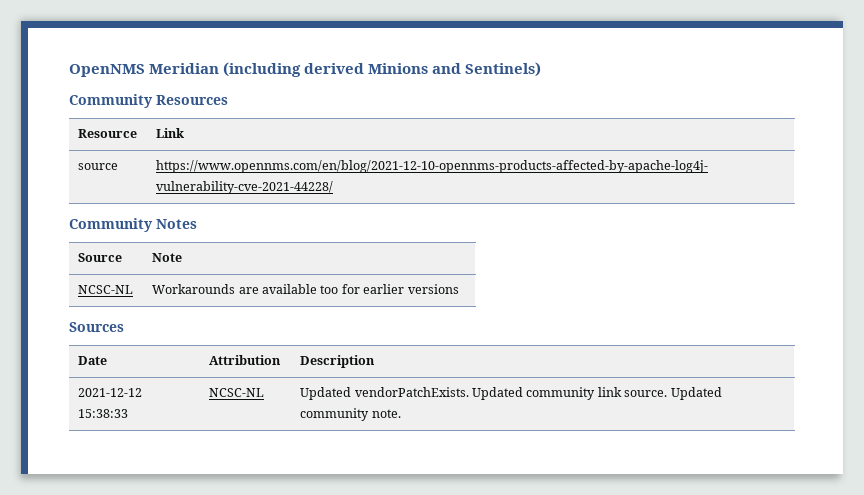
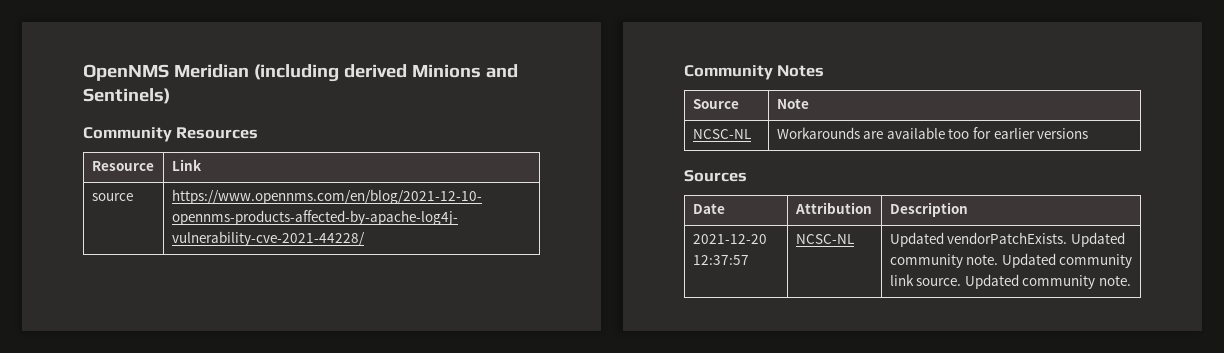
[78,388,143,397] [78,409,129,418] 2021-12-12 15:38:33 -> [692,234,767,244] [692,255,749,265] 2021-12-20 12:37:57
(596, 393) none -> [966,253,1133,268] note. Updated community

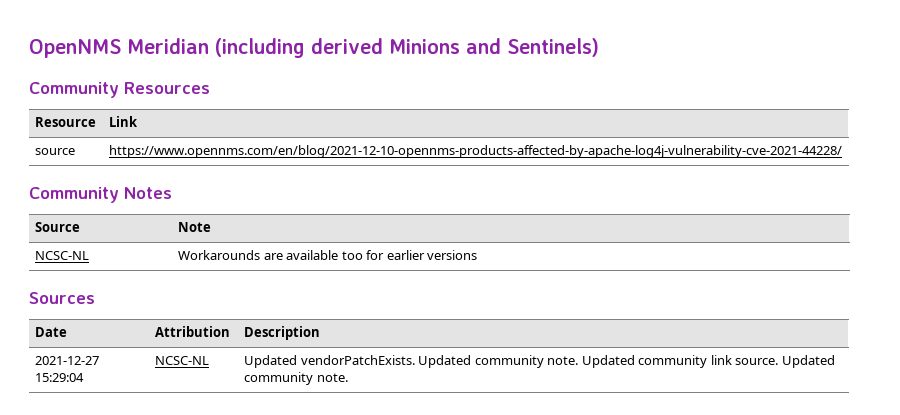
[692,234,767,244] [692,255,749,265] 2021-12-20 12:37:57 -> [35,356,100,365] [35,373,85,382] 2021-12-27 15:29:04

